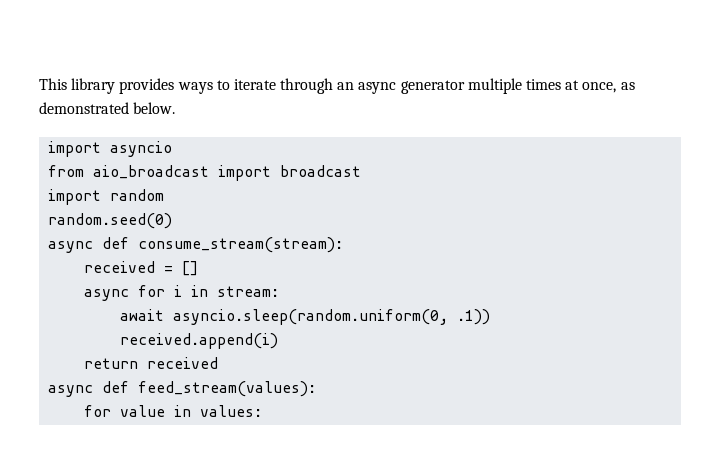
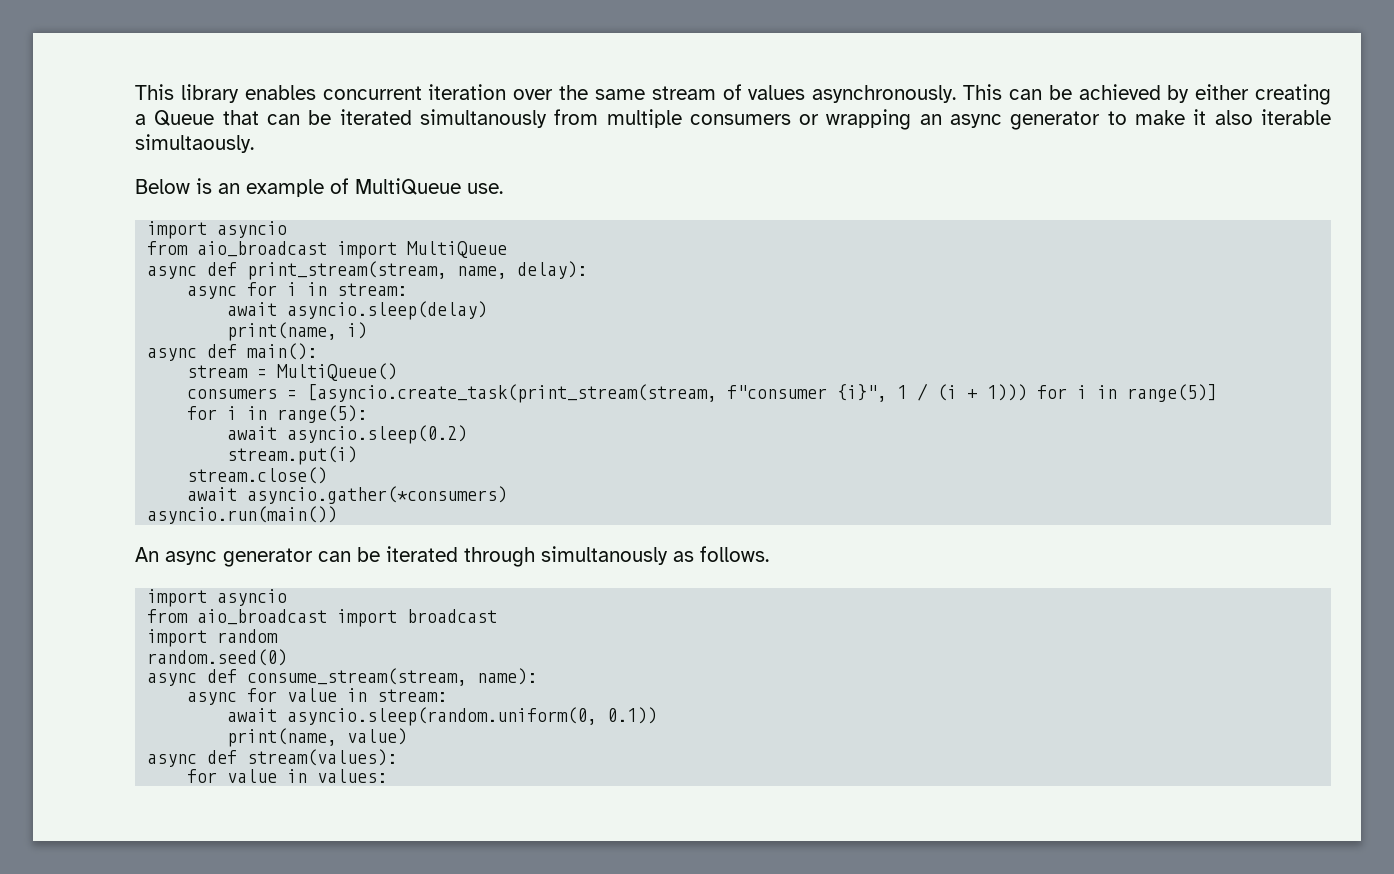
[119,78,635,94] [39,102,176,114] provides ways to iterate through an async generator multiple times at once, as demonstrated below. -> [244,84,1331,105] [135,109,1331,130] [135,134,254,153] [135,178,503,197] [147,221,288,239] [147,241,508,259] [147,261,588,280] [187,282,408,299] [227,301,488,320] [227,322,368,341] [147,343,318,361] [187,363,398,381] [187,383,1218,403] [187,405,368,423] [227,425,468,444] [227,446,358,465] [187,467,328,484] [187,486,508,504] [147,506,338,524] [135,546,769,567] enables concurrent iteration over the same stream of values asynchronously. This can be achieved by either creating a Queue that can be iterated simultanously from multiple consumers or wrapping an async generator to make it also iterable simultaously. // Below is an example of MultiQueue use. // import asyncio // from aio_broadcast import MultiQueue // async def print_stream(stream, name, delay): // async for i in stream: // await asyncio.sleep(delay) // print(name, i) // async def main(): // stream = MultiQueue() // consumers = [asyncio.create_task(print_stream(stream, f"consumer {i}", 1 / (i + 1))) for i in range(5)] // for i in range(5): // await asyncio.sleep(0.2) // stream.put(i) // stream.close() // await asyncio.gather(*consumers) // asyncio.run(main()) // An async generator can be iterated through simultanously as follows.
[138,237,344,253] [84,261,199,276] [84,285,183,301] consume_stream(stream): // received = [] // async for i -> [247,668,538,686] [187,688,338,705] consume_stream(stream, name): // async for value
[457,309,491,325] [120,333,279,349] [84,357,219,369] [48,381,317,397] .1)) // received.append(i) // return received // async def feed_stream(values): -> [607,707,658,724] [227,728,408,747] [147,749,398,767] 0.1)) // print(name, value) // async def stream(values):

